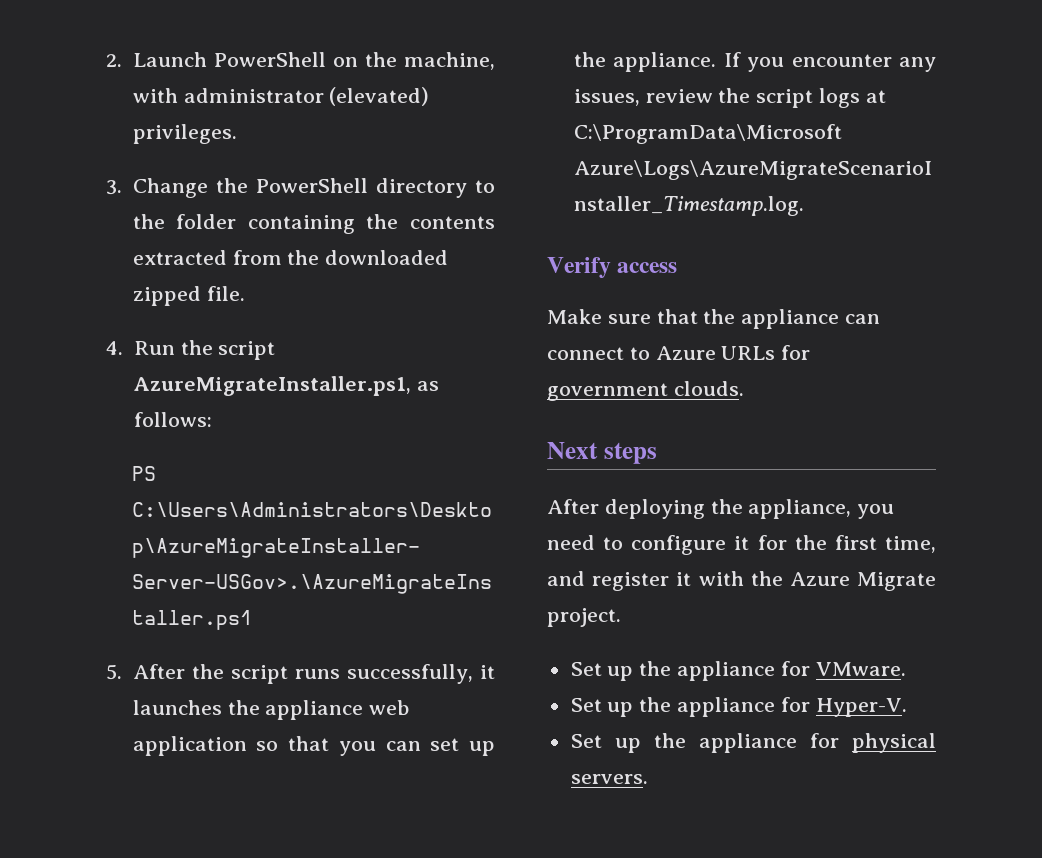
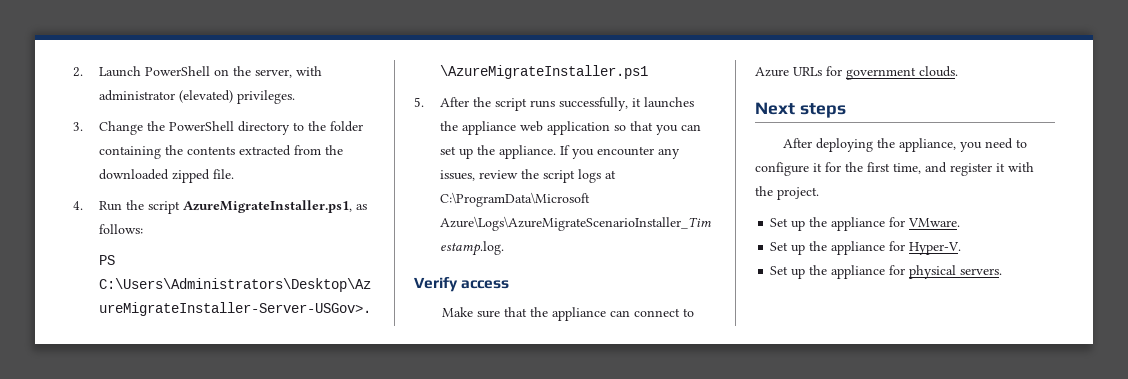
[404,52,495,70] machine, -> [255,69,293,78] server,
[789,572,936,591] Azure Migrate -> (773, 191) none

